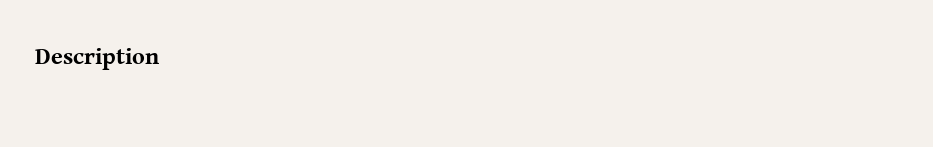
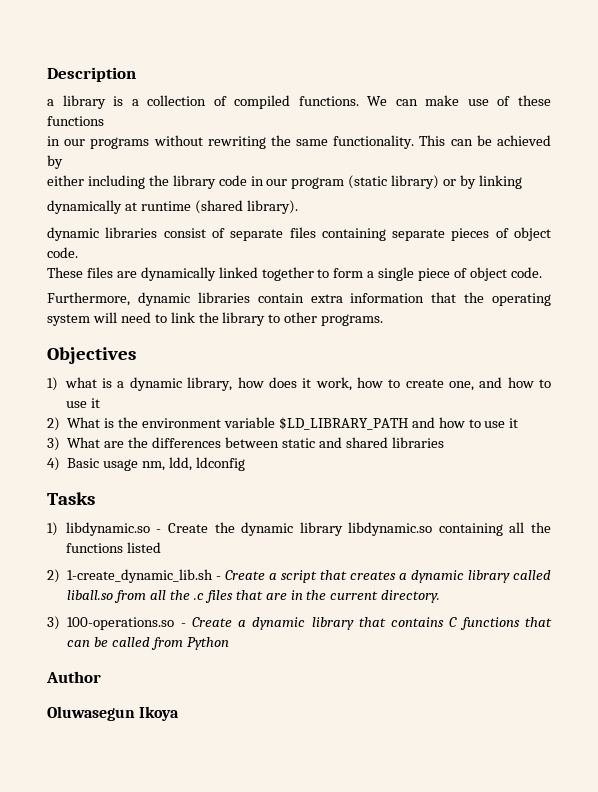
(159, 59) none -> [47,95,552,109] [47,116,104,126] [47,135,551,149] [47,155,63,169] [47,175,522,189] [47,200,298,214] [47,227,552,241] [47,247,78,258] [47,267,542,281] [47,292,551,306] [47,312,384,326] [47,347,136,364] [47,377,551,391] [65,398,100,408] [47,417,519,431] [47,437,444,451] [47,457,245,471] [47,492,95,505] [47,522,552,536] [65,542,161,553] [47,569,552,583] [67,590,441,603] [47,616,552,630] [67,637,229,650] [46,671,101,683] [47,706,180,721] // a library is a collection of compiled functions. We can make use of these functions // in our programs without rewriting the same functionality. This can be achieved by // either including the library code in our program (static library) or by linking // dynamically at runtime (shared library). // dynamic libraries consist of separate files containing separate pieces of object code. // These files are dynamically linked together to form a single piece of object code. // Furthermore, dynamic libraries contain extra information that the operating system will need to link the library to other programs. // Objectives // 1) what is a dynamic library, how does it work, how to create one, and how to use it // 2) What is the environment variable $LD_LIBRARY_PATH and how to use it // 3) What are the differences between static and shared libraries // 4) Basic usage nm, ldd, ldconfig // Tasks // 1) libdynamic.so - Create the dynamic library libdynamic.so containing all the functions listed // 2) 1-create_dynamic_lib.sh - Create a script that creates a dynamic library called liball.so from all the .c files that are in the current directory. // 3) 100-operations.so - Create a dynamic library that contains C functions that can be called from Python // Author // Oluwasegun Ikoya

